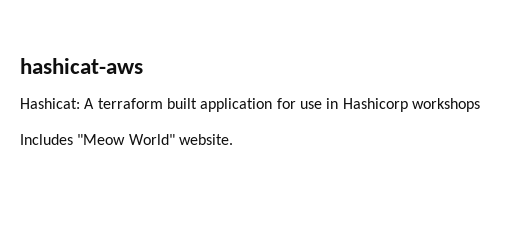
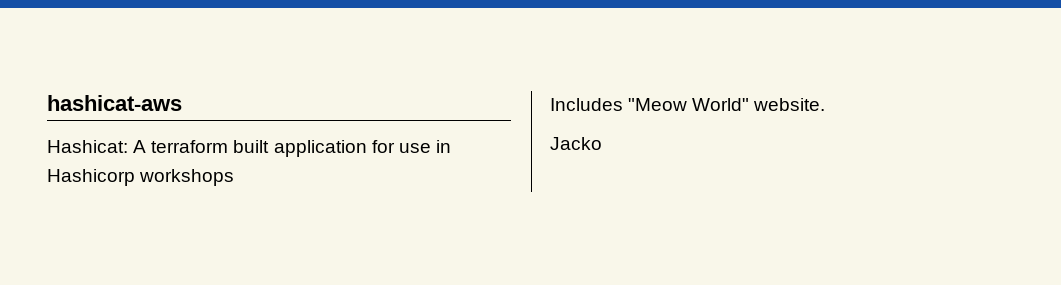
(233, 139) none -> [550,137,602,150] // Jacko

